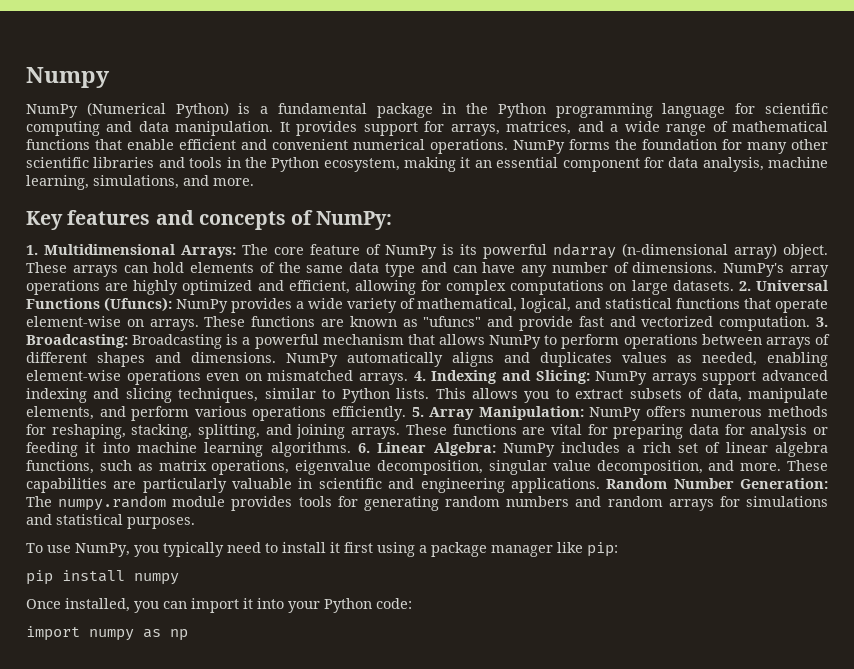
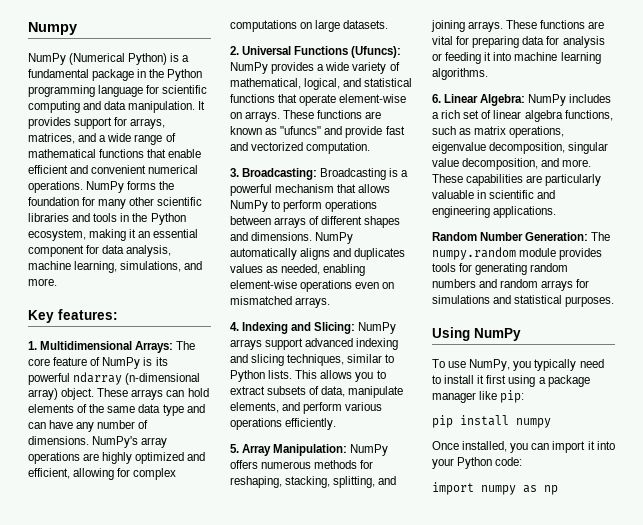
[67,210,393,230] features and concepts of NumPy: -> [58,309,118,320] features:
(734, 285) none -> (389, 24) //
(811, 323) none -> (371, 148) //
(409, 379) none -> (331, 302) //
(406, 413) none -> (337, 424) //
(351, 449) none -> (488, 74) //
(600, 485) none -> (557, 212) //
(195, 523) none -> [432,327,521,341] // Using NumPy

